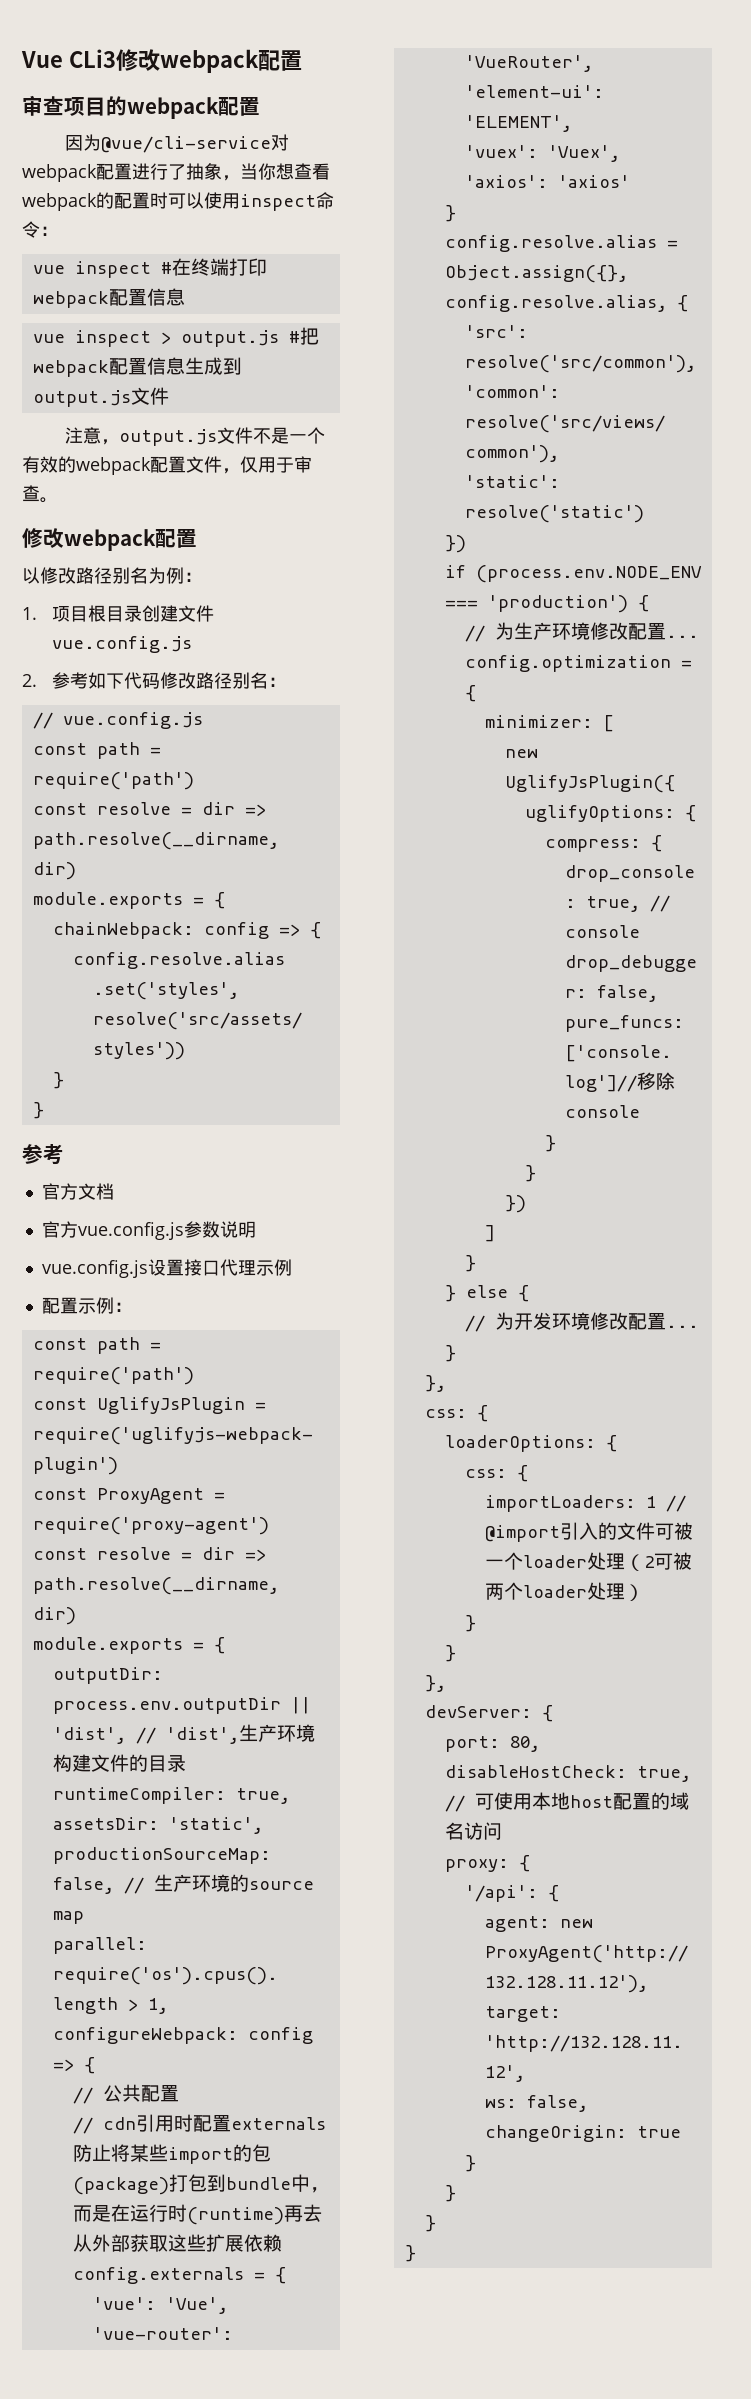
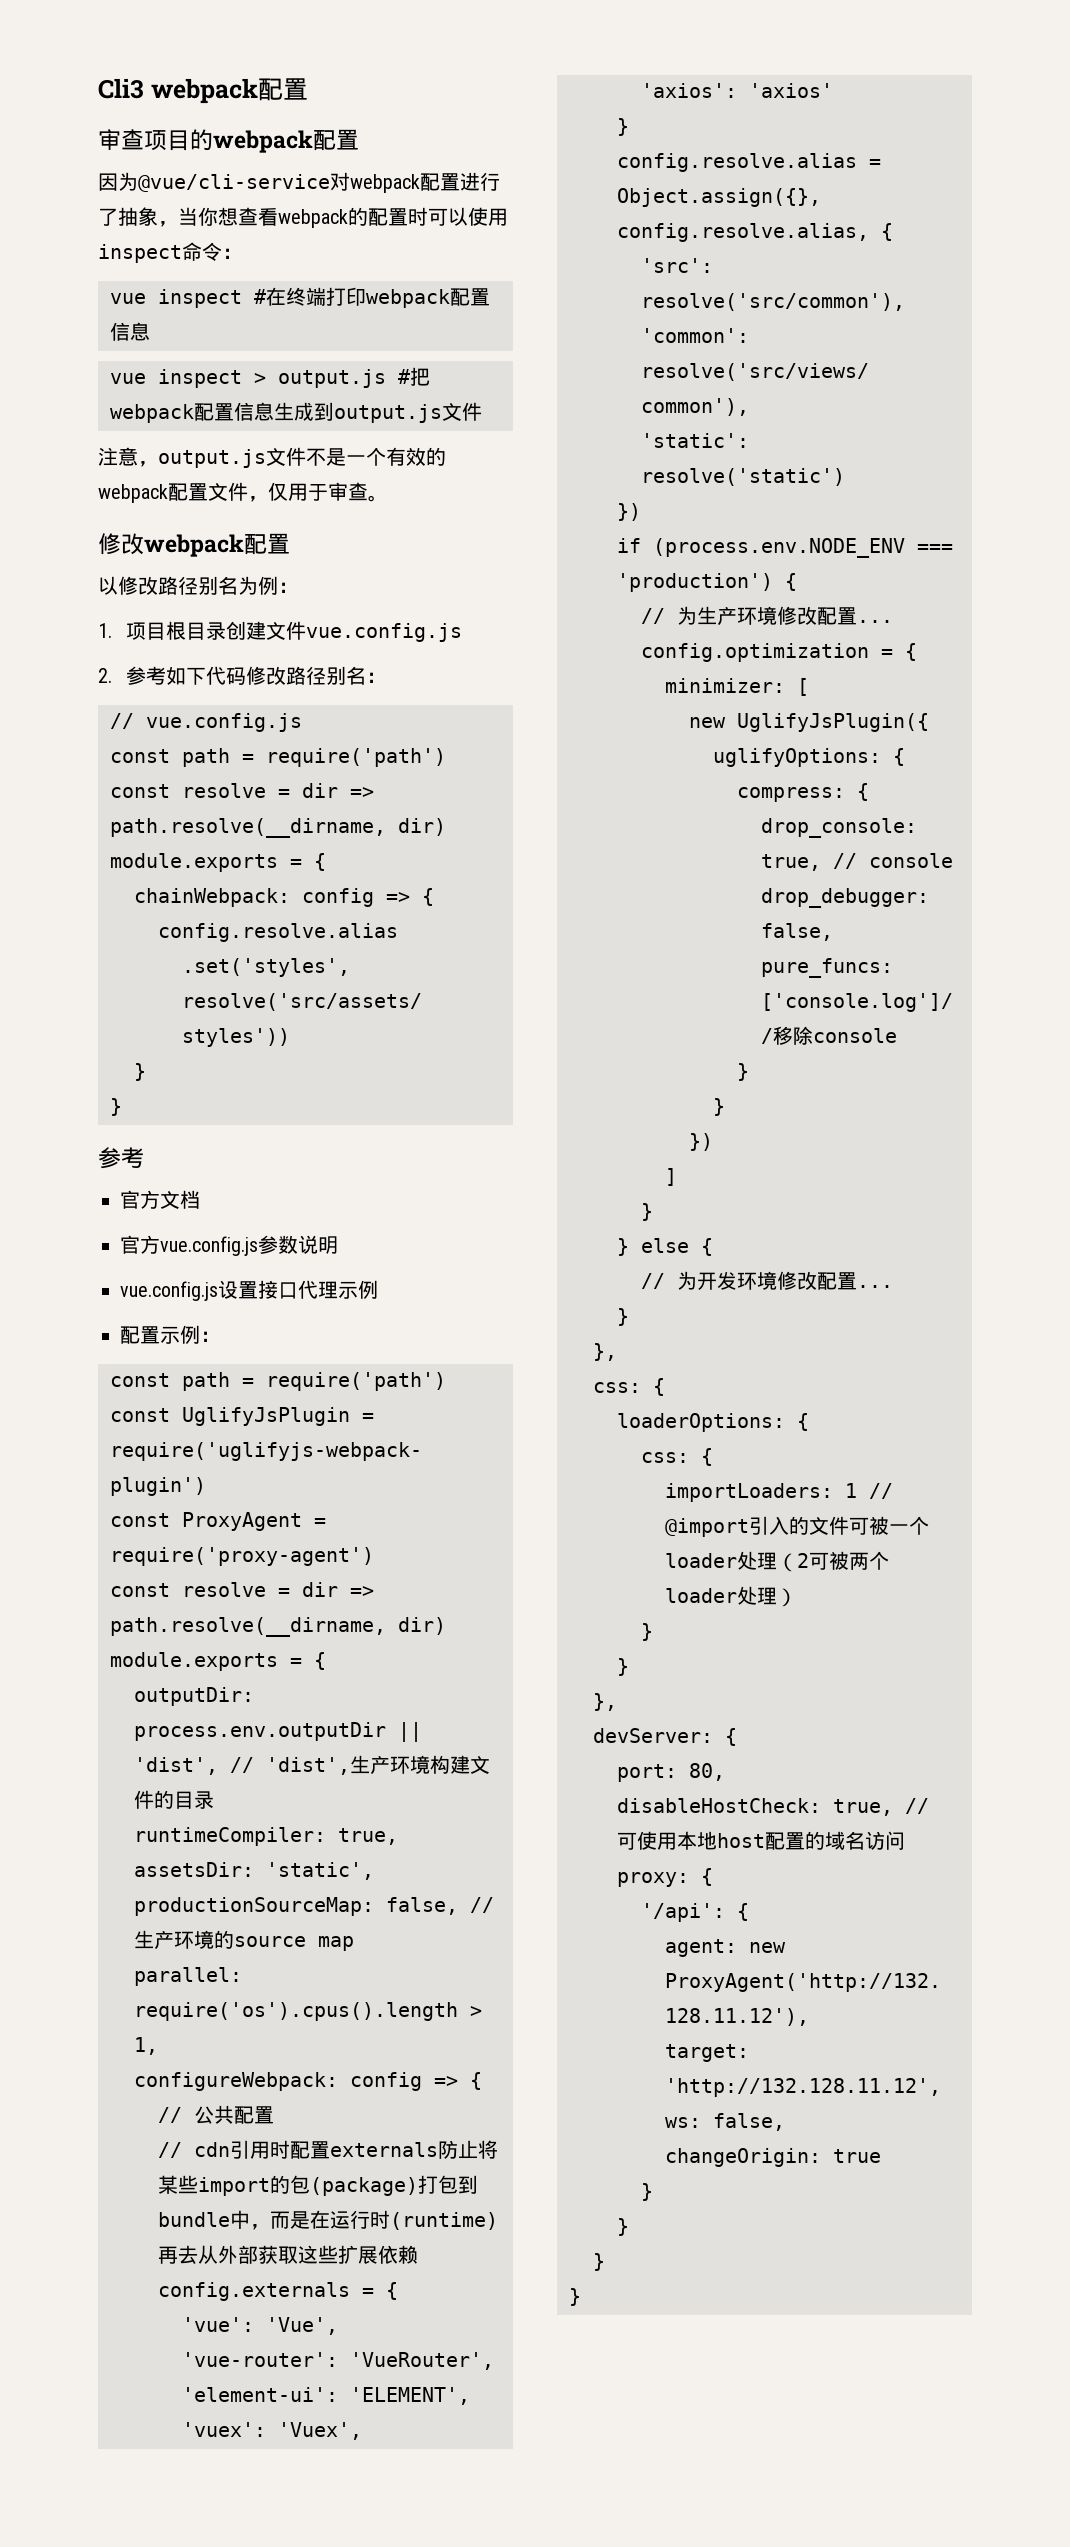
[21,49,160,71] Vue CLi3修改 -> [98,78,144,99] Cli3

